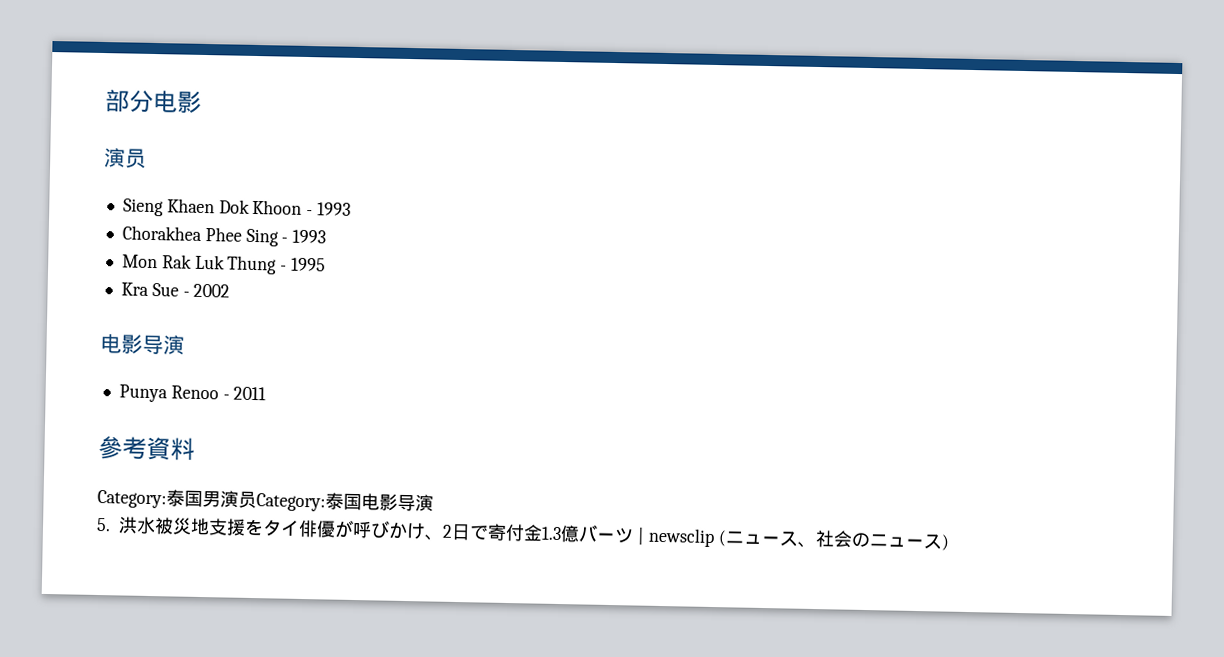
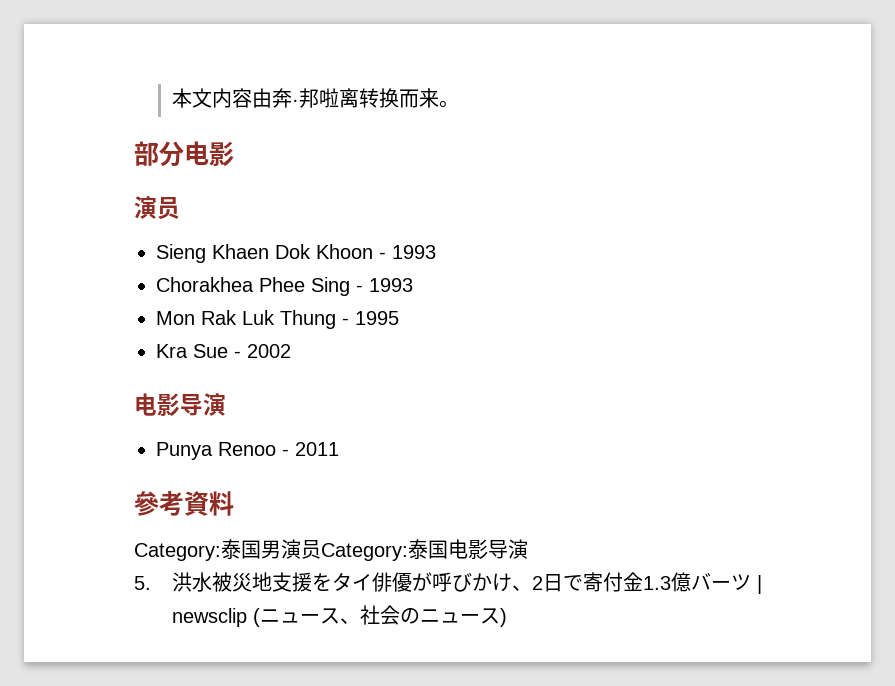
(105, 101) none -> [172,88,460,108] 本文内容由奔·邦啦离转换而来。 //

